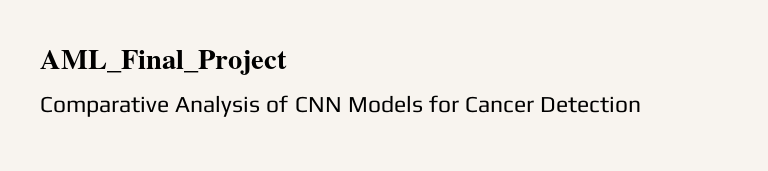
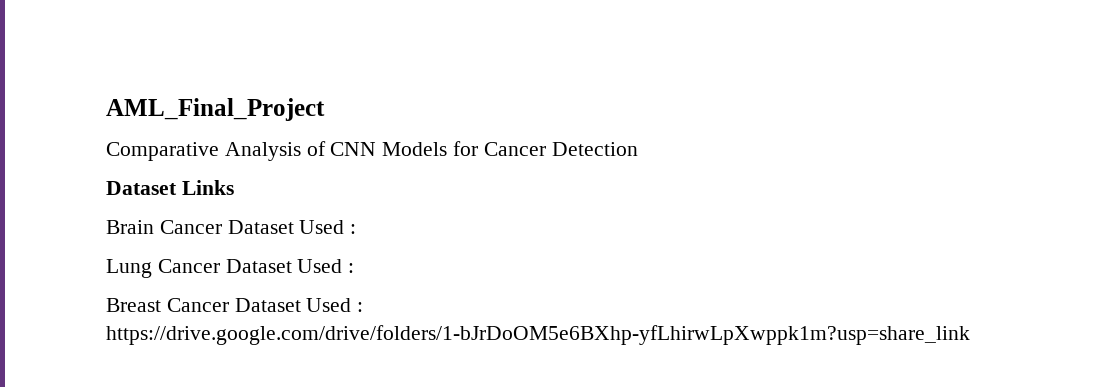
(642, 104) none -> [106,180,234,195] [106,220,357,234] [106,259,355,278] [106,298,364,312] [106,325,970,345] // Dataset Links // Brain Cancer Dataset Used : // Lung Cancer Dataset Used : // Breast Cancer Dataset Used : https://drive.google.com/drive/folders/1-bJrDoOM5e6BXhp-yfLhirwLpXwppk1m?usp=share_link

